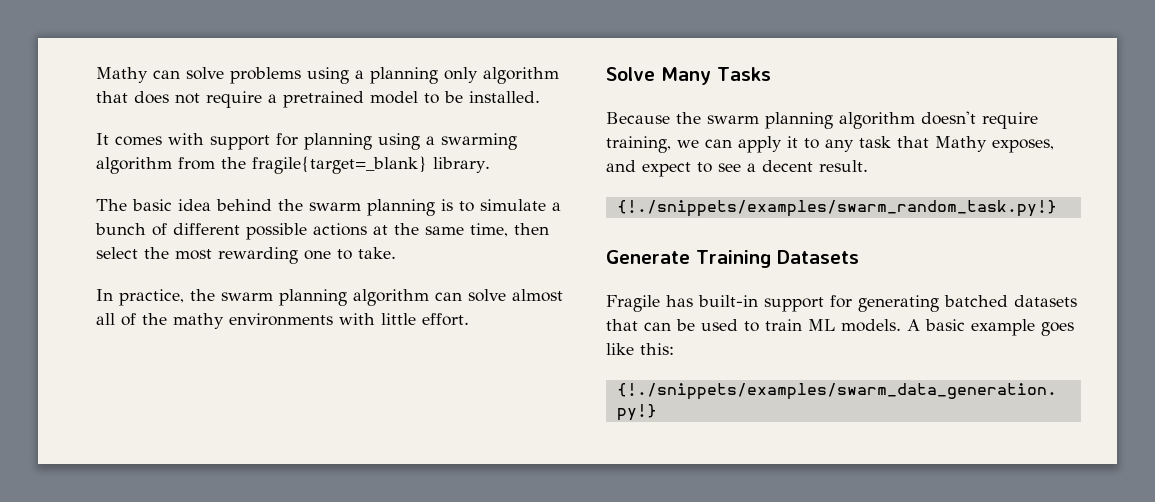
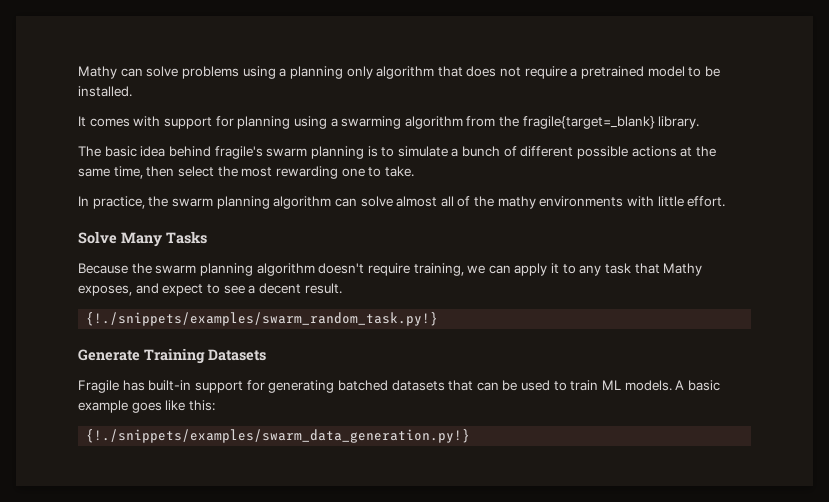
[278,199,303,211] the -> [214,146,263,159] fragile's

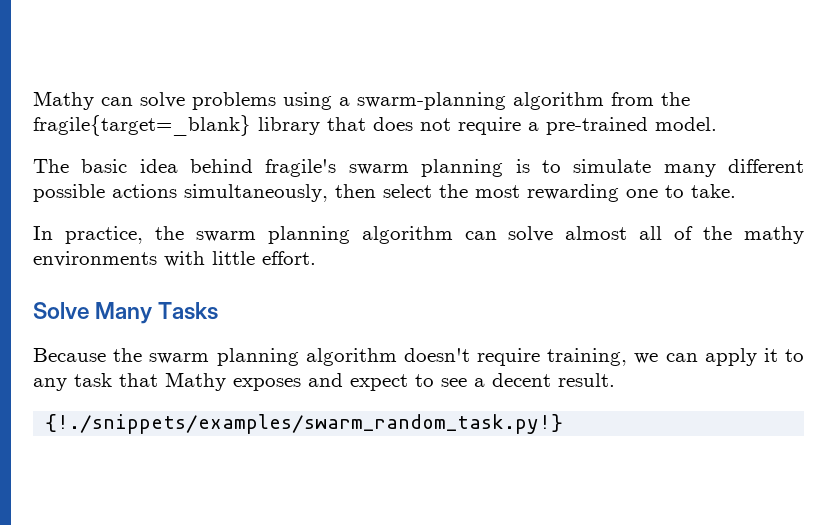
[289,66,435,79] planning only algorithm -> [357,92,690,110] [33,115,320,136] swarm-planning algorithm from the fragile{target=_blank} library
[581,66,720,79] [78,86,132,97] [78,116,700,129] pretrained model to be installed. // It comes with support for planning using a swarming algorithm from the fragile{target=_blank} library. -> [546,117,717,135] pre-trained model.
[451,146,716,159] [78,166,143,179] a bunch of different possible actions at the same time, -> [663,159,805,177] [33,184,328,202] many different possible actions simultaneously,
[78,285,132,296] exposes, -> [233,378,301,391] exposes
[78,348,266,364] [78,380,720,393] [78,400,215,413] [86,429,471,443] // Generate Training Datasets // Fragile has built-in support for generating batched datasets that can be used to train ML models. A basic example goes like this: // {!./snippets/examples/swarm_data_generation.py!} -> (564, 424) none

